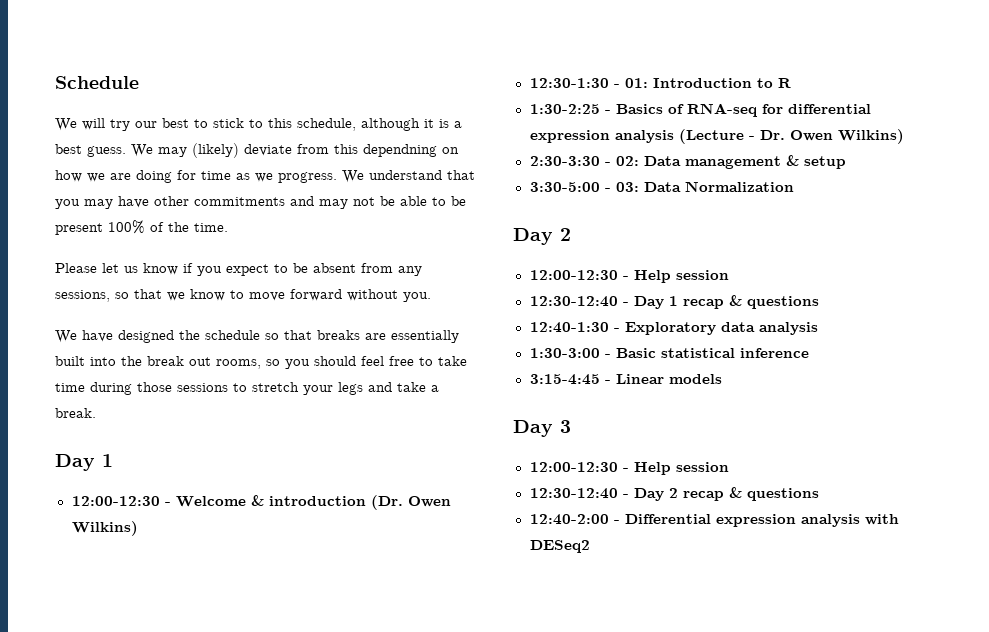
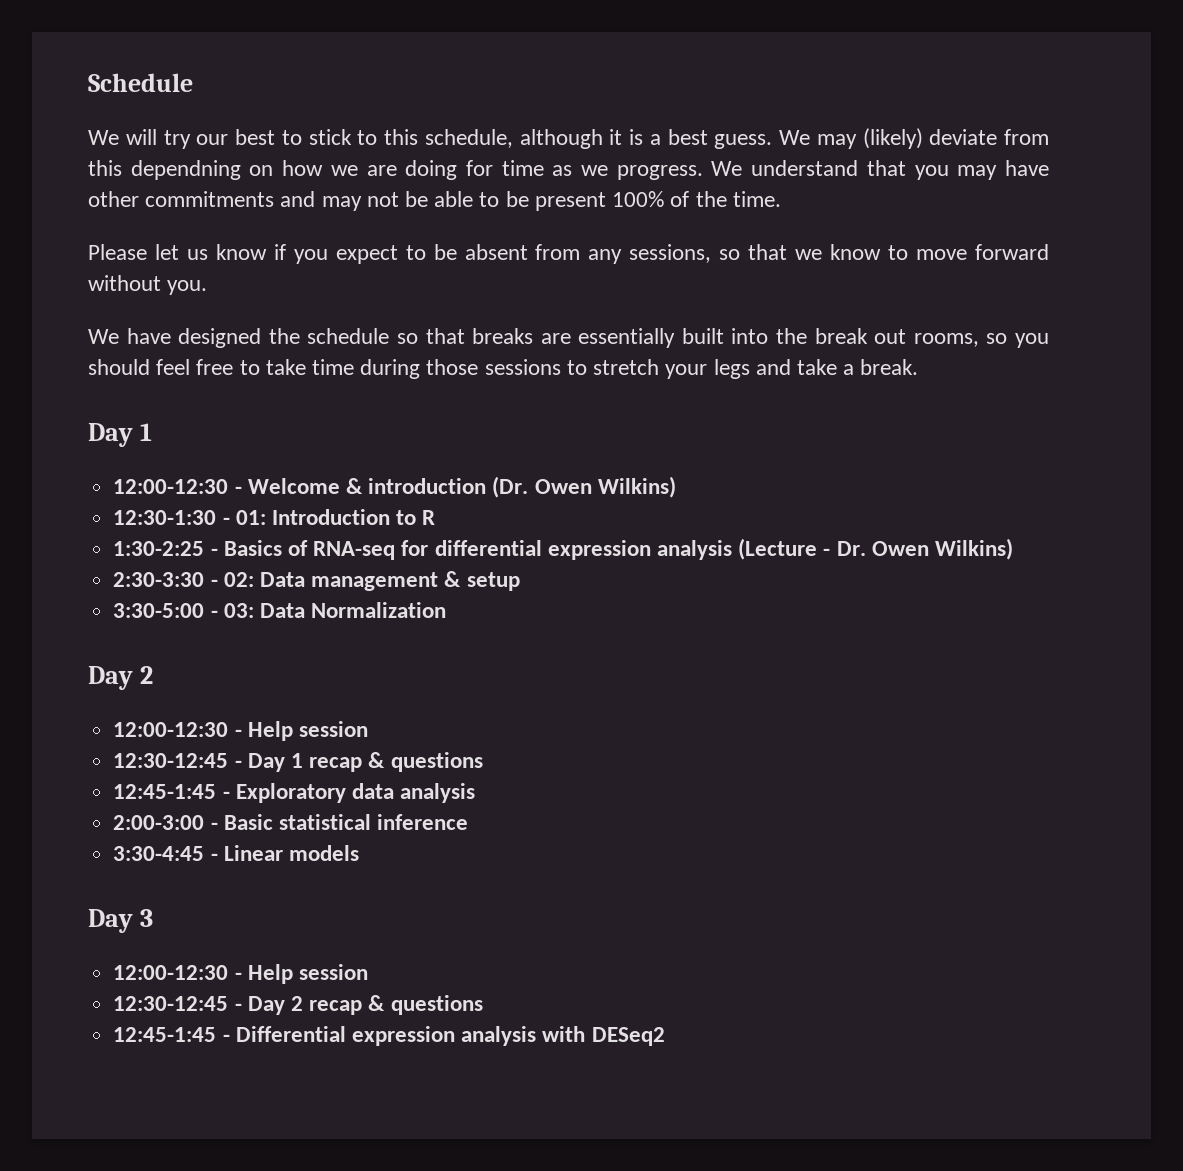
[529,296,618,307] 12:30-12:40 -> [113,753,229,768] 12:30-12:45
[529,322,609,333] 12:40-1:30 -> [113,784,217,799] 12:45-1:45
[529,348,600,358] 1:30-3:00 -> [113,815,205,830] 2:00-3:00
[529,374,600,385] 3:15-4:45 -> [113,846,205,861] 3:30-4:45
[529,488,618,499] 12:30-12:40 -> [113,996,229,1011] 12:30-12:45
[529,514,609,525] 12:40-2:00 -> [113,1027,217,1042] 12:45-1:45

